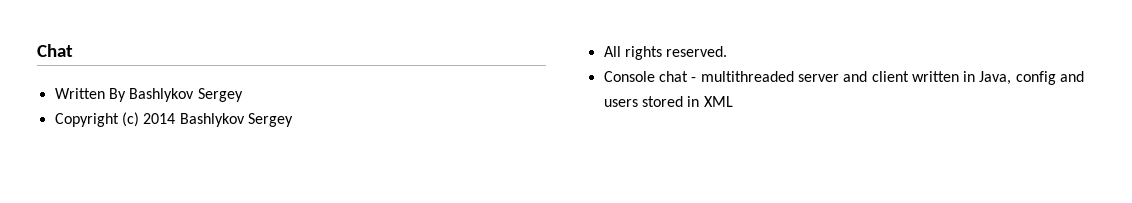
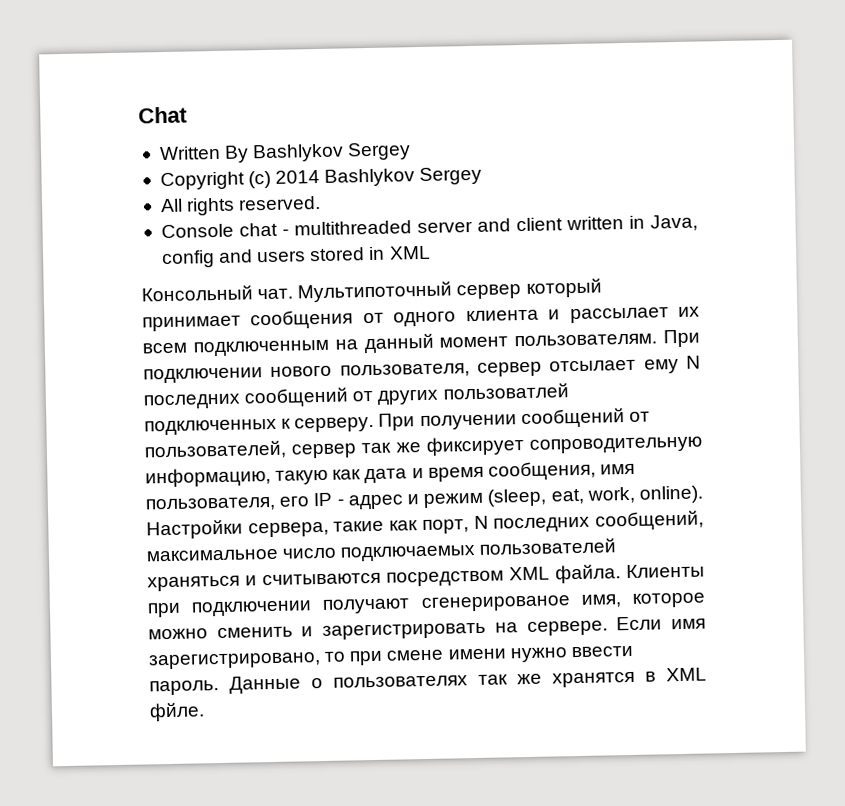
(733, 101) none -> [141,278,602,303] [142,306,701,332] [142,329,700,357] [143,355,701,384] [143,383,569,410] [144,408,650,436] [144,436,702,461] [145,460,635,488] [145,485,703,513] [146,510,704,540] [146,538,617,562] [147,563,705,592] [147,592,706,618] [148,616,706,640] [148,645,633,670] [149,667,707,696] [149,702,205,722] // Консольный чат. Мультипоточный сервер который принимает сообщения от одного клиента и рассылает их всем подключенным на данный момент пользователям. При подключении нового пользователя, сервер отсылает ему N последних сообщений от других пользоватлей подключенных к серверу. При получении сообщений от пользователей, сервер так же фиксирует сопроводительную информацию, такую как дата и время сообщения, имя пользователя, его IP - адрес и режим (sleep, eat, work, online). Настройки сервера, такие как порт, N последних сообщений, максимальное число подключаемых пользователей храняться и считываются посредством XML файла. Клиенты при подключении получают сгенерированое имя, которое можно сменить и зарегистрировать на сервере. Если имя зарегистрировано, то при смене имени нужно ввести пароль. Данные о пользователях так же хранятся в XML фйле.

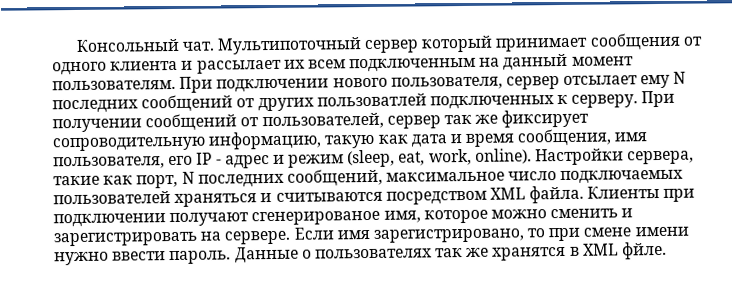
[138,106,188,124] [158,142,412,163] [159,166,483,191] [159,195,322,216] [160,214,699,239] [160,245,431,269] Chat // Written By Bashlykov Sergey // Copyright (c) 2014 Bashlykov Sergey // All rights reserved. // Console chat - multithreaded server and client written in Java, config and users stored in XML // -> (75, 45) none

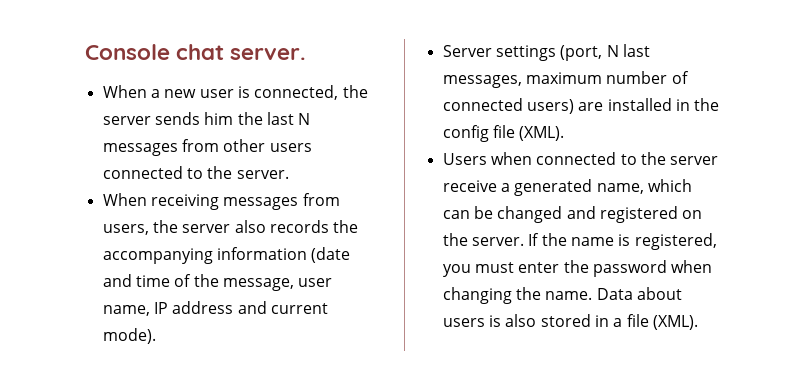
[75,32,703,55] [52,53,634,76] [52,71,687,93] [52,90,676,114] [52,109,590,133] [52,128,648,152] [53,148,695,170] [53,168,684,189] [53,185,696,207] [53,208,634,228] [53,226,689,247] [54,241,668,266] Консольный чат. Мультипоточный сервер который принимает сообщения от одного клиента и рассылает их всем подключенным на данный момент пользователям. При подключении нового пользователя, сервер отсылает ему N последних сообщений от других пользоватлей подключенных к серверу. При получении сообщений от пользователей, сервер так же фиксирует сопроводительную информацию, такую как дата и время сообщения, имя пользователя, его IP - адрес и режим (sleep, eat, work, online). Настройки сервера, такие как порт, N последних сообщений, максимальное число подключаемых пользователей храняться и считываются посредством XML файла. Клиенты при подключении получают сгенерированое имя, которое можно сменить и зарегистрировать на сервере. Если имя зарегистрировано, то при смене имени нужно ввести пароль. Данные о пользователях так же хранятся в XML фйле. -> [85,44,307,60] [102,85,368,100] [102,112,311,125] [102,139,312,156] [102,166,289,179] [102,193,340,210] [102,220,359,235] [102,247,351,264] [102,274,333,291] [102,301,328,316] [102,328,156,344] [442,44,650,61] [442,71,689,88] [442,98,720,114] [442,125,565,142] [442,152,719,165] [442,179,692,196] [442,206,703,223] [442,233,717,250] [442,260,713,277] [442,287,682,304] [442,314,698,330] Console chat server. // When a new user is connected, the server sends him the last N messages from other users connected to the server. // When receiving messages from users, the server also records the accompanying information (date and time of the message, user name, IP address and current mode). // Server settings (port, N last messages, maximum number of connected users) are installed in the config file (XML). // Users when connected to the server receive a generated name, which can be changed and registered on the server. If the name is registered, you must enter the password when changing the name. Data about users is also stored in a file (XML).

